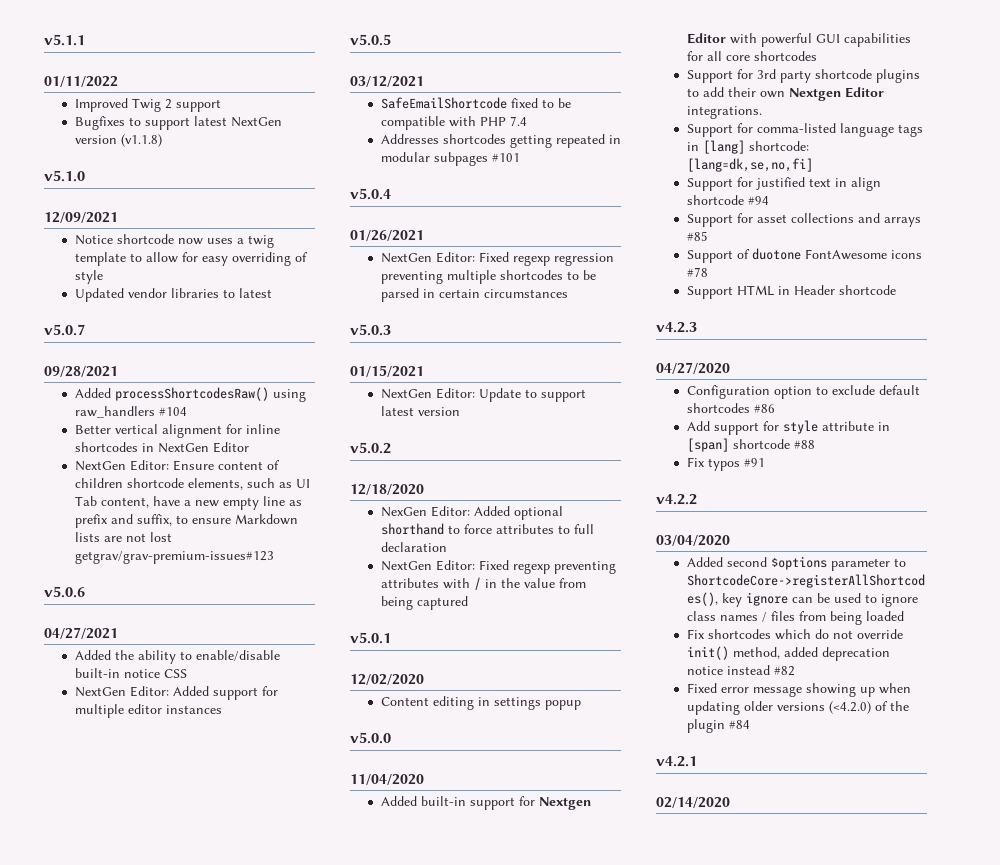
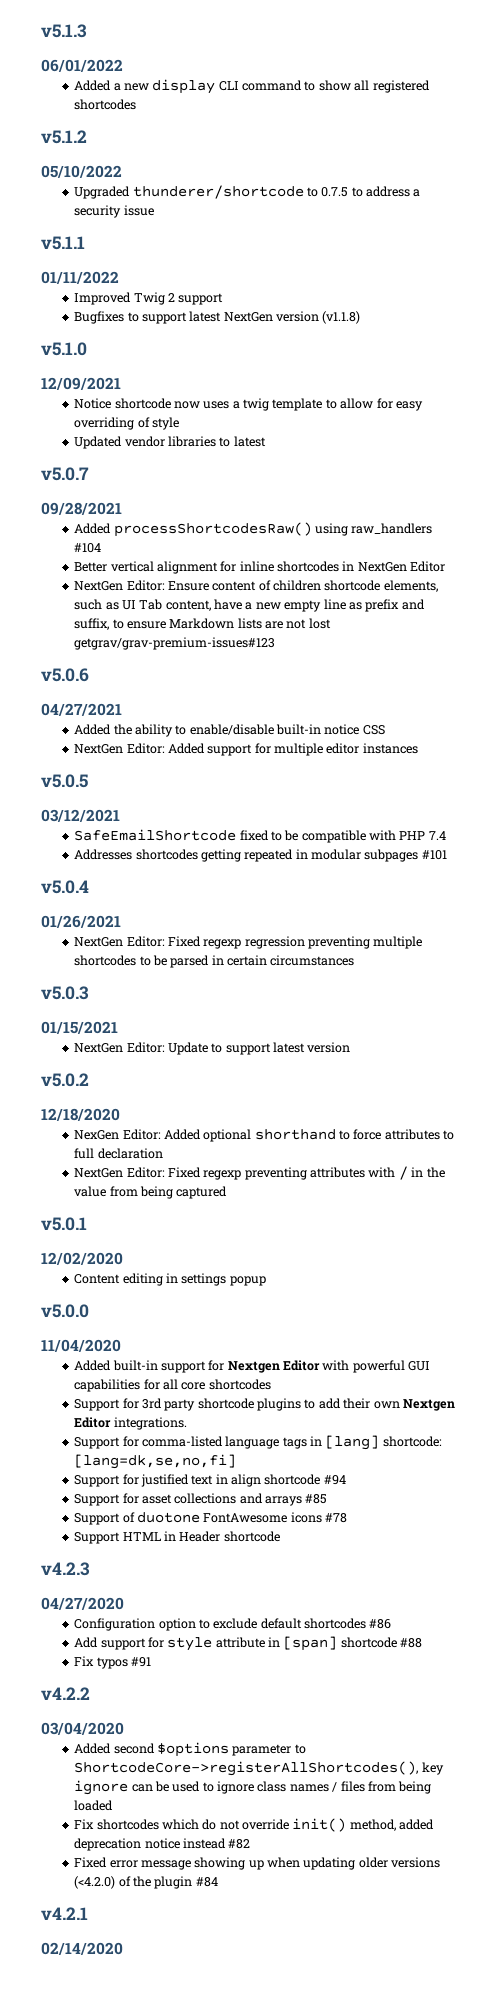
(44, 40) none -> [41,24,87,38] [41,59,123,72] [74,79,430,94] [74,99,137,110] [41,130,87,144] [41,165,122,178] [74,185,421,199] [74,205,154,218] v5.1.3 // 06/01/2022 // Added a new display CLI command to show all registered shortcodes // v5.1.2 // 05/10/2022 // Upgraded thunderer/shortcode to 0.7.5 to address a security issue //

